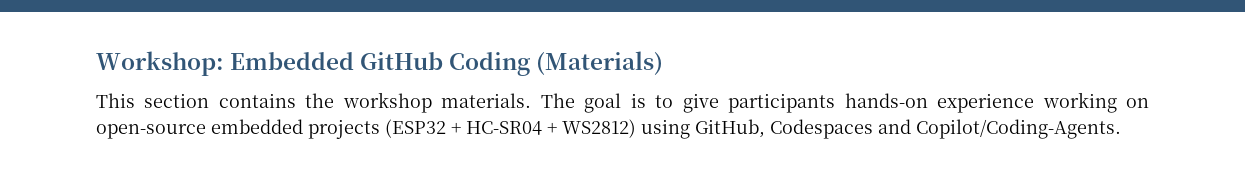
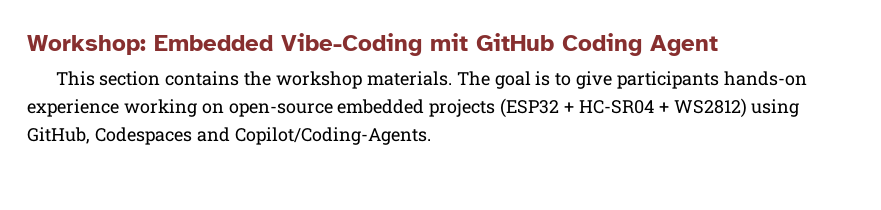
(355, 61) none -> [281,33,468,56] Vibe-Coding mit
[536,51,664,75] (Materials) -> [650,35,718,56] Agent

